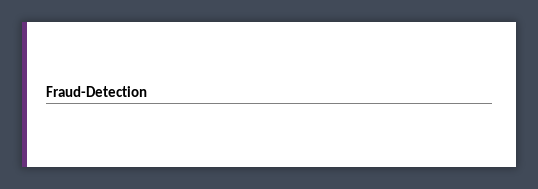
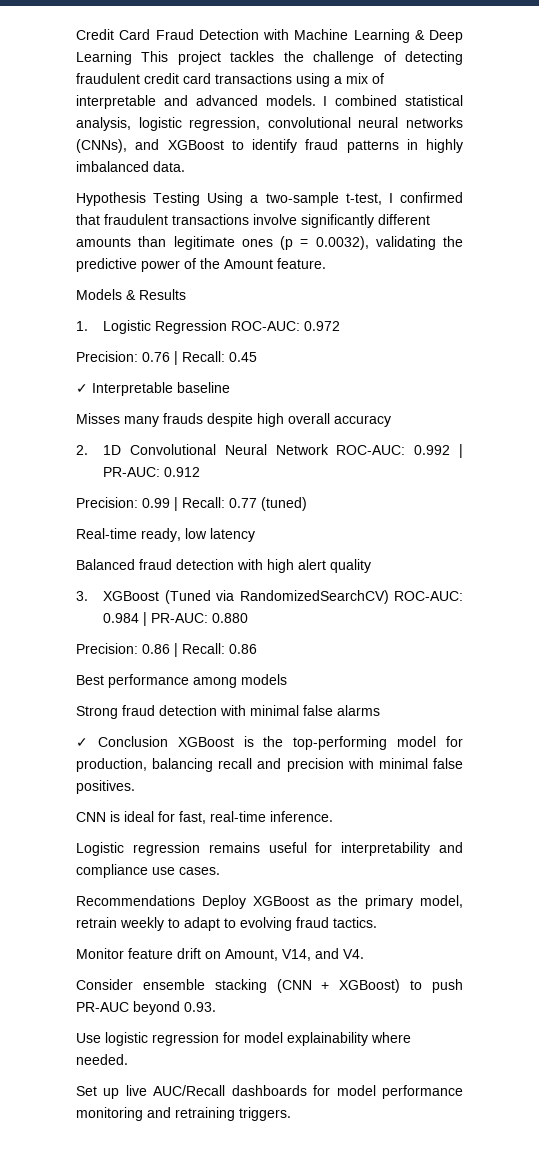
[46,86,147,97] Fraud-Detection -> [76,29,463,43] [76,51,463,65] [76,73,384,87] [76,95,463,109] [76,117,463,131] [76,139,463,153] [76,161,185,172] [76,192,464,206] [76,214,430,228] [76,236,463,250] [76,258,326,272] [76,289,186,300] [76,320,341,334] [76,351,257,365] [76,382,230,396] [76,413,391,427] [76,444,463,458] [103,467,201,477] [76,497,307,511] [76,528,255,542] [76,559,371,573] [76,590,464,604] [103,612,249,626] [76,643,257,657] [76,674,287,688] [76,705,380,719] [76,736,463,750] [76,758,464,772] [76,780,135,794] [76,811,333,824] [76,842,463,856] [76,864,220,878] [76,895,463,909] [76,917,377,931] [76,948,364,961] [76,979,463,993] [76,1001,216,1015] [76,1032,411,1046] [76,1054,128,1065] [76,1085,463,1099] [76,1107,291,1121] Credit Card Fraud Detection with Machine Learning & Deep Learning This project tackles the challenge of detecting fraudulent credit card transactions using a mix of interpretable and advanced models. I combined statistical analysis, logistic regression, convolutional neural networks (CNNs), and XGBoost to identify fraud patterns in highly imbalanced data. // Hypothesis Testing Using a two-sample t-test, I confirmed that fraudulent transactions involve significantly different amounts than legitimate ones (p = 0.0032), validating the predictive power of the Amount feature. // Models & Results // 1. Logistic Regression ROC-AUC: 0.972 // Precision: 0.76 | Recall: 0.45 // ✓ Interpretable baseline // Misses many frauds despite high overall accuracy // 2. 1D Convolutional Neural Network ROC-AUC: 0.992 | PR-AUC: 0.912 // Precision: 0.99 | Recall: 0.77 (tuned) // Real-time ready, low latency // Balanced fraud detection with high alert quality // 3. XGBoost (Tuned via RandomizedSearchCV) ROC-AUC: 0.984 | PR-AUC: 0.880 // Precision: 0.86 | Recall: 0.86 // Best performance among models // Strong fraud detection with minimal false alarms // ✓ Conclusion XGBoost is the top-performing model for production, balancing recall and precision with minimal false positives. // CNN is ideal for fast, real-time inference. // Logistic regression remains useful for interpretability and compliance use cases. // Recommendations Deploy XGBoost as the primary model, retrain weekly to adapt to evolving fraud tactics. // Monitor feature drift on Amount, V14, and V4. // Consider ensemble stacking (CNN + XGBoost) to push PR-AUC beyond 0.93. // Use logistic regression for model explainability where needed. // Set up live AUC/Recall dashboards for model performance monitoring and retraining triggers.

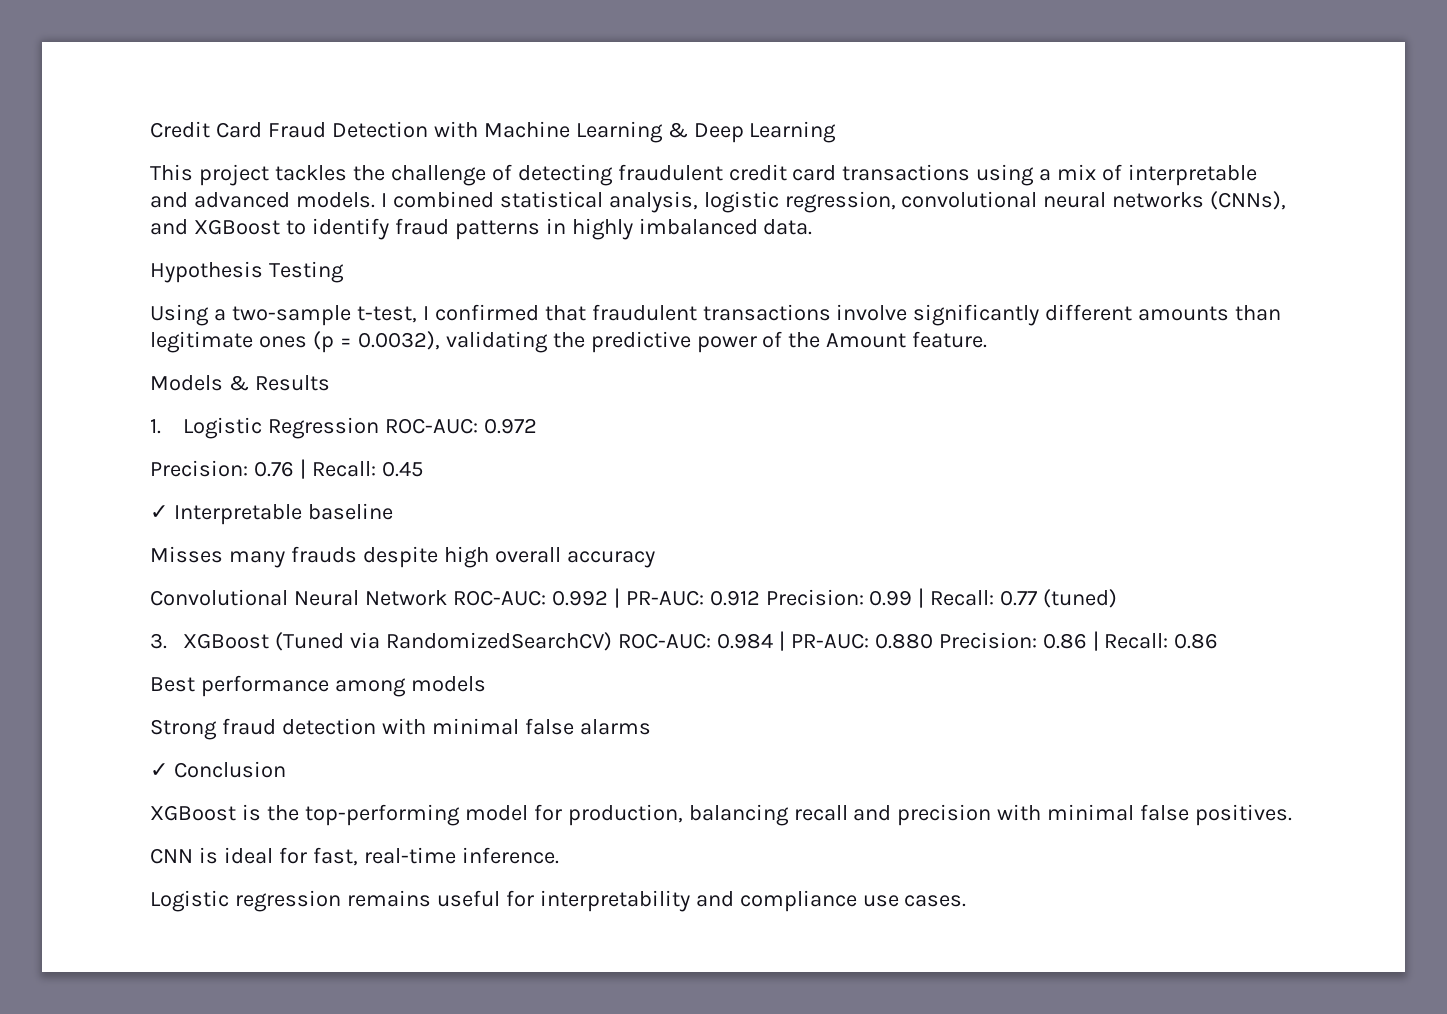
(132, 58) none -> (837, 132) //
(201, 199) none -> (344, 272) //
[76,445,122,455] 2. 1D -> (655, 559) none
(201, 472) // -> (760, 598) none
[76,528,255,542] [76,559,371,573] // Real-time ready, low latency // Balanced fraud detection with high alert quality -> (1118, 598) none
(249, 618) // -> (933, 641) none
(168, 741) none -> (286, 769) //
[76,895,463,909] [76,917,377,931] [76,948,364,961] [76,979,463,993] [76,1001,216,1015] [76,1032,411,1046] [76,1054,128,1065] [76,1085,463,1099] [76,1107,291,1121] // Recommendations Deploy XGBoost as the primary model, retrain weekly to adapt to evolving fraud tactics. // Monitor feature drift on Amount, V14, and V4. // Consider ensemble stacking (CNN + XGBoost) to push PR-AUC beyond 0.93. // Use logistic regression for model explainability where needed. // Set up live AUC/Recall dashboards for model performance monitoring and retraining triggers. -> (967, 901) none

